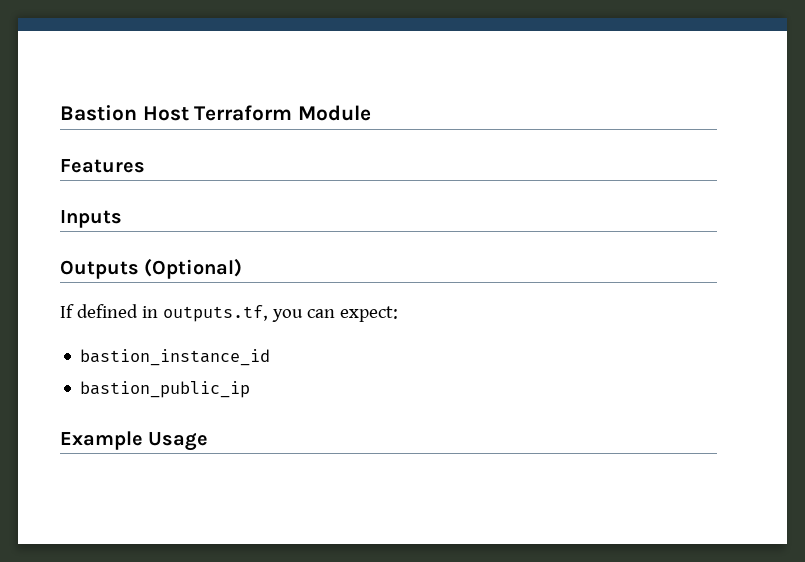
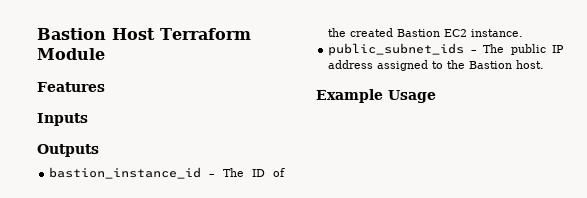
[144,258,243,279] [60,304,398,322] [80,349,271,366] [80,381,251,398] (Optional) // If defined in outputs.tf, you can expect: // bastion_instance_id // bastion_public_ip -> [49,167,285,179] [328,28,524,37] [328,43,564,56] [328,60,545,71] // bastion_instance_id – The ID of the created Bastion EC2 instance. // public_subnet_ids – The public IP address assigned to the Bastion host.

